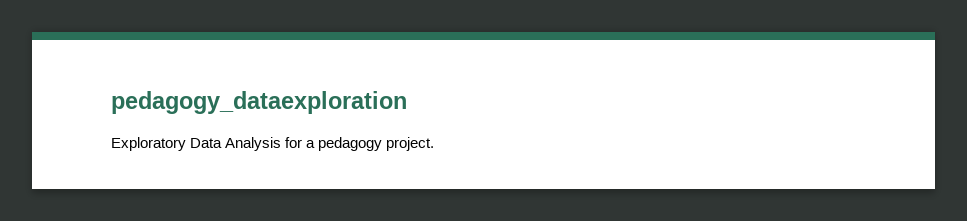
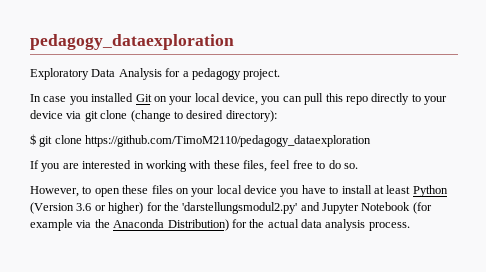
(435, 144) none -> [30,93,447,105] [30,110,277,122] [30,134,372,147] [30,160,358,172] [30,185,448,197] [30,202,432,214] [30,219,410,231] // In case you installed Git on your local device, you can pull this repo directly to your device via git clone (change to desired directory): // $ git clone https://github.com/TimoM2110/pedagogy_dataexploration // If you are interested in working with these files, feel free to do so. // However, to open these files on your local device you have to install at least Python (Version 3.6 or higher) for the 'darstellungsmodul2.py' and Jupyter Notebook (for example via the Anaconda Distribution) for the actual data analysis process.

